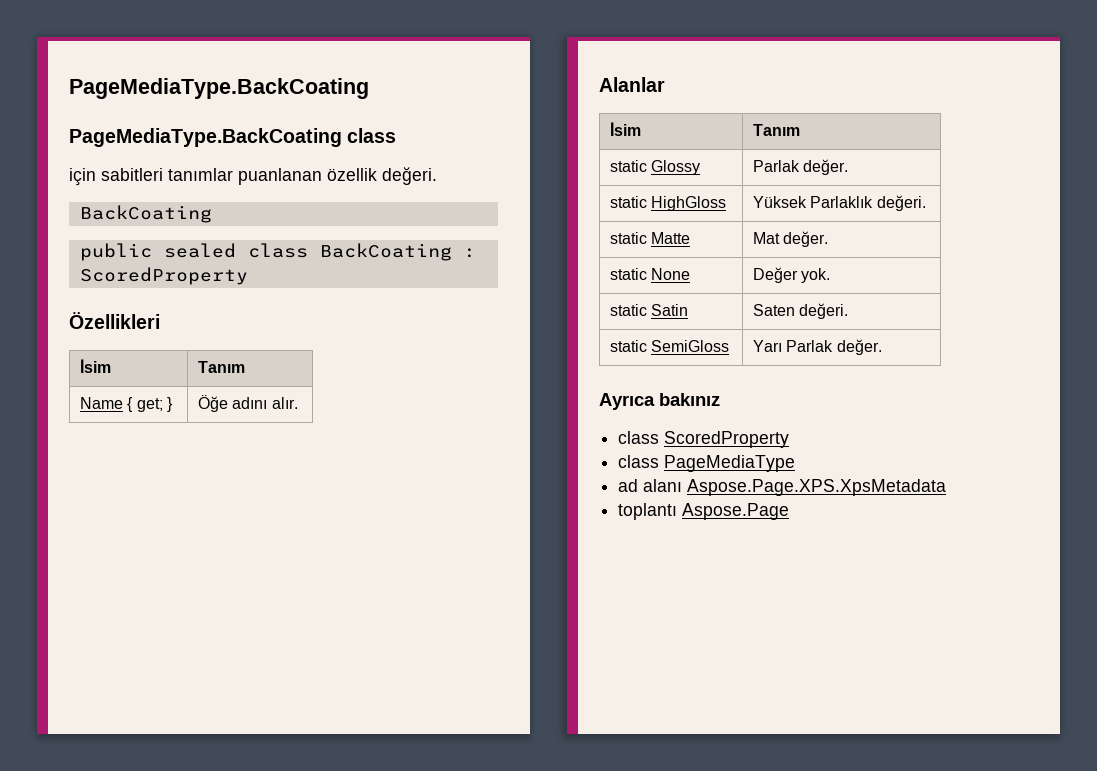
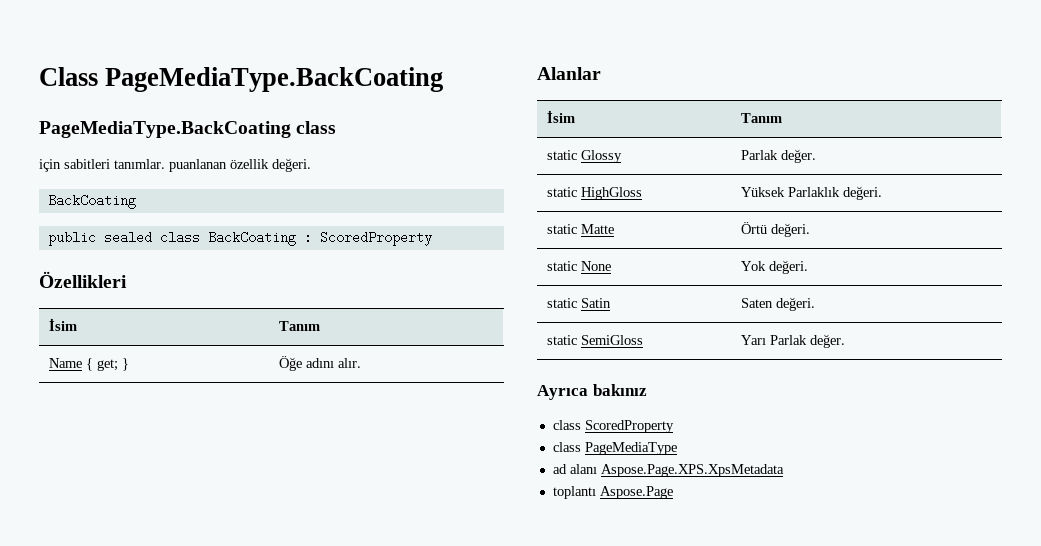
(69, 88) none -> [39,67,98,86] Class
[168,168,233,181] tanımlar -> [114,159,165,169] tanımlar.
[752,231,829,247] Mat değer. -> [741,222,811,237] Örtü değeri.
[752,267,831,283] Değer yok. -> [741,260,809,274] Yok değeri.

